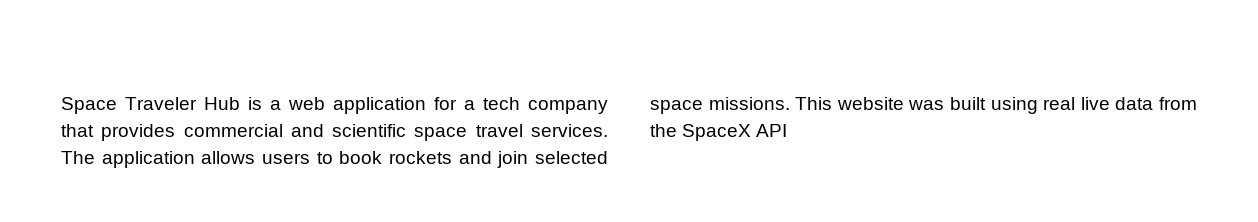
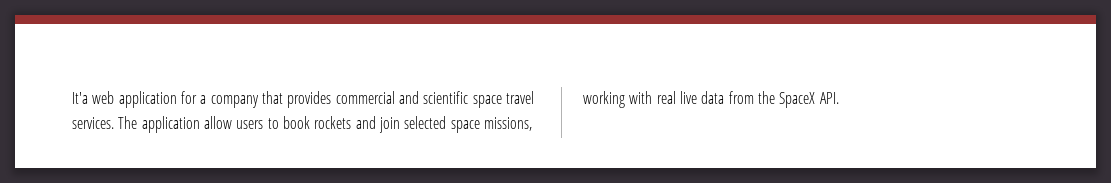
[61,97,281,114] Space Traveler Hub is a -> [72,92,88,104] It'a
[483,97,520,110] tech -> (207, 99) none
[201,151,256,164] allows -> [203,116,232,129] allow
[708,97,1038,114] missions. This website was built using -> [483,117,532,131] [583,91,653,108] missions, working with
[756,124,788,137] API -> [819,92,839,104] API.

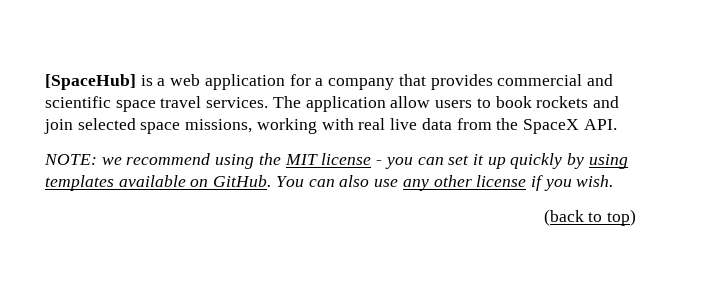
[72,92,88,104] It'a -> [45,74,166,90] [SpaceHub] is a
(839, 98) none -> [44,153,628,169] [45,175,614,191] [543,209,636,226] // NOTE: we recommend using the MIT license - you can set it up quickly by using templates available on GitHub. You can also use any other license if you wish. // (back to top)

